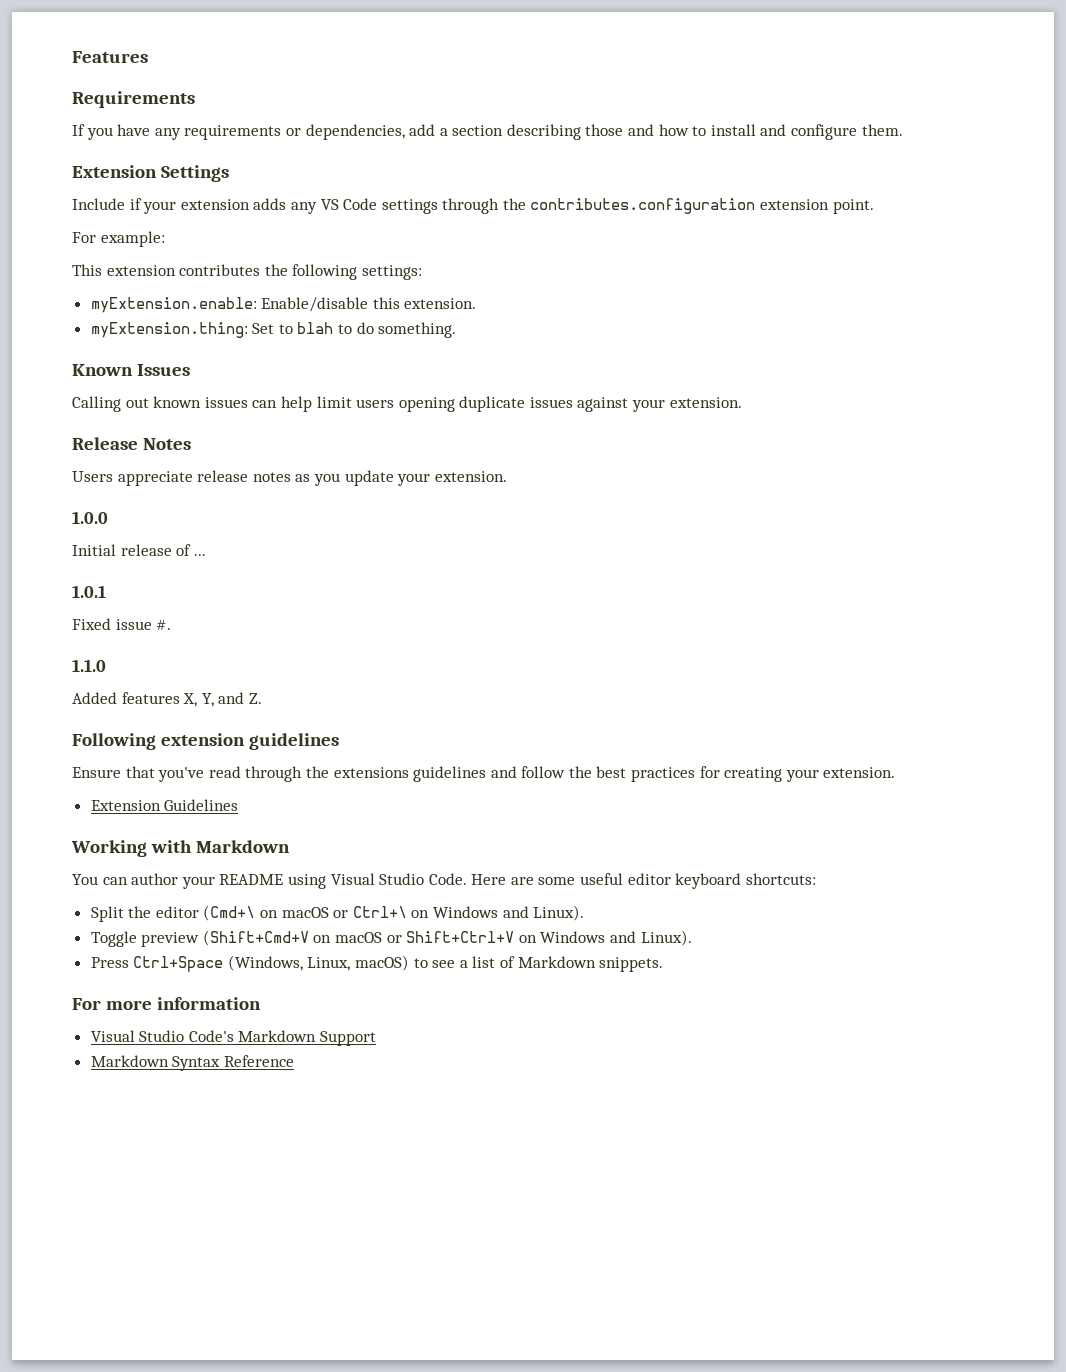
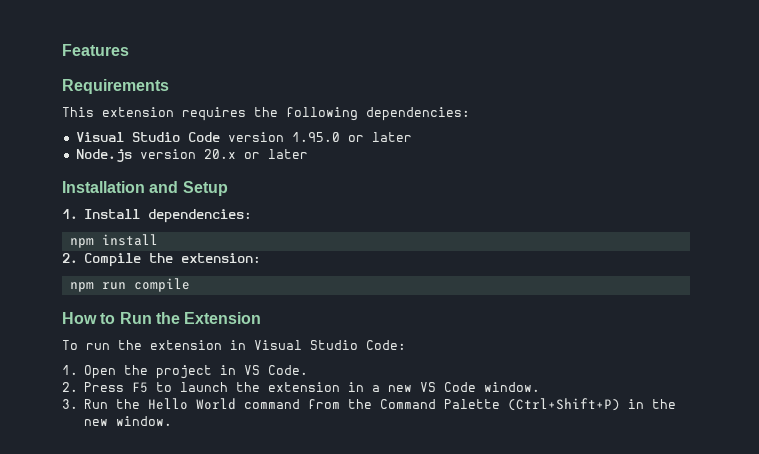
[72,124,903,140] [72,165,229,182] [72,198,874,214] [72,231,165,247] // If you have any requirements or dependencies, add a section describing those and how to install and configure them. // Extension Settings // Include if your extension adds any VS Code settings through the contributes.configuration extension point. // For example: -> (169, 86) none
[179,264,261,276] contributes -> [182,107,246,121] requires
[361,265,422,280] [90,297,477,313] [90,322,457,338] [72,364,190,376] [72,396,742,412] [72,437,191,450] [72,470,507,486] [72,511,108,524] [72,544,206,556] [72,585,106,598] [72,618,172,630] [72,659,106,672] [72,692,262,707] [72,733,339,750] [72,766,896,782] [90,799,239,811] [71,840,290,857] [72,873,816,889] [90,905,585,922] [90,930,692,947] [90,955,664,972] [72,997,261,1010] [90,1030,377,1046] [90,1055,294,1071] settings: // myExtension.enable: Enable/disable this extension. // myExtension.thing: Set to blah to do something. // Known Issues // Calling out known issues can help limit users opening duplicate issues against your extension. // Release Notes // Users appreciate release notes as you update your extension. // 1.0.0 // Initial release of ... // 1.0.1 // Fixed issue #. // 1.1.0 // Added features X, Y, and Z. // Following extension guidelines // Ensure that you've read through the extensions guidelines and follow the best practices for creating your extension. // Extension Guidelines // Working with Markdown // You can author your README using Visual Studio Code. Here are some useful editor keyboard shortcuts: // Split the editor (Cmd+\ on macOS or Ctrl+\ on Windows and Linux). // Toggle preview (Shift+Cmd+V on macOS or Shift+Ctrl+V on Windows and Linux). // Press Ctrl+Space (Windows, Linux, macOS) to see a list of Markdown snippets. // For more information // Visual Studio Code's Markdown Support // Markdown Syntax Reference -> [366,107,470,121] [75,132,412,142] [75,149,308,162] [62,181,228,196] [62,209,253,223] [69,234,158,248] [62,253,262,267] [69,278,190,292] [62,312,262,324] [62,340,406,350] [62,365,309,379] [62,382,541,393] [62,398,677,411] [84,416,173,426] dependencies: // Visual Studio Code version 1.95.0 or later // Node.js version 20.x or later // Installation and Setup // 1. Install dependencies: // npm install // 2. Compile the extension: // npm run compile // How to Run the Extension // To run the extension in Visual Studio Code: // 1. Open the project in VS Code. // 2. Press F5 to launch the extension in a new VS Code window. // 3. Run the Hello World command from the Command Palette (Ctrl+Shift+P) in the new window.

